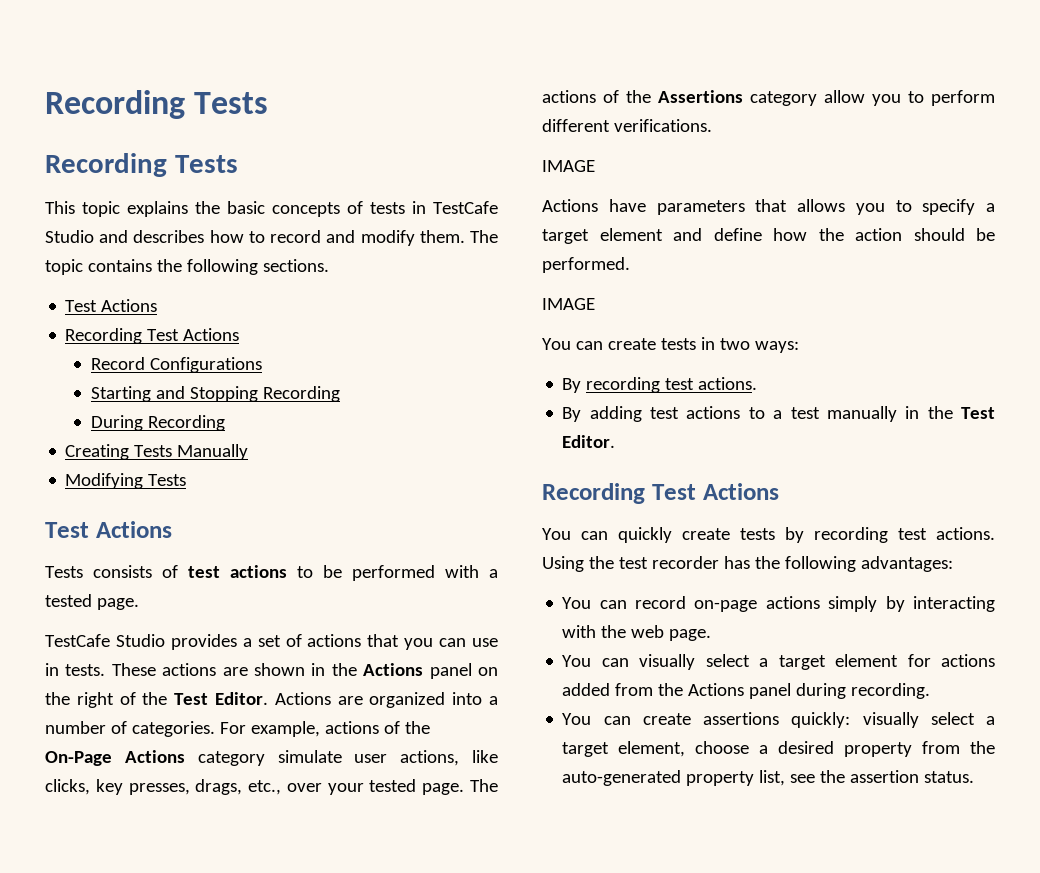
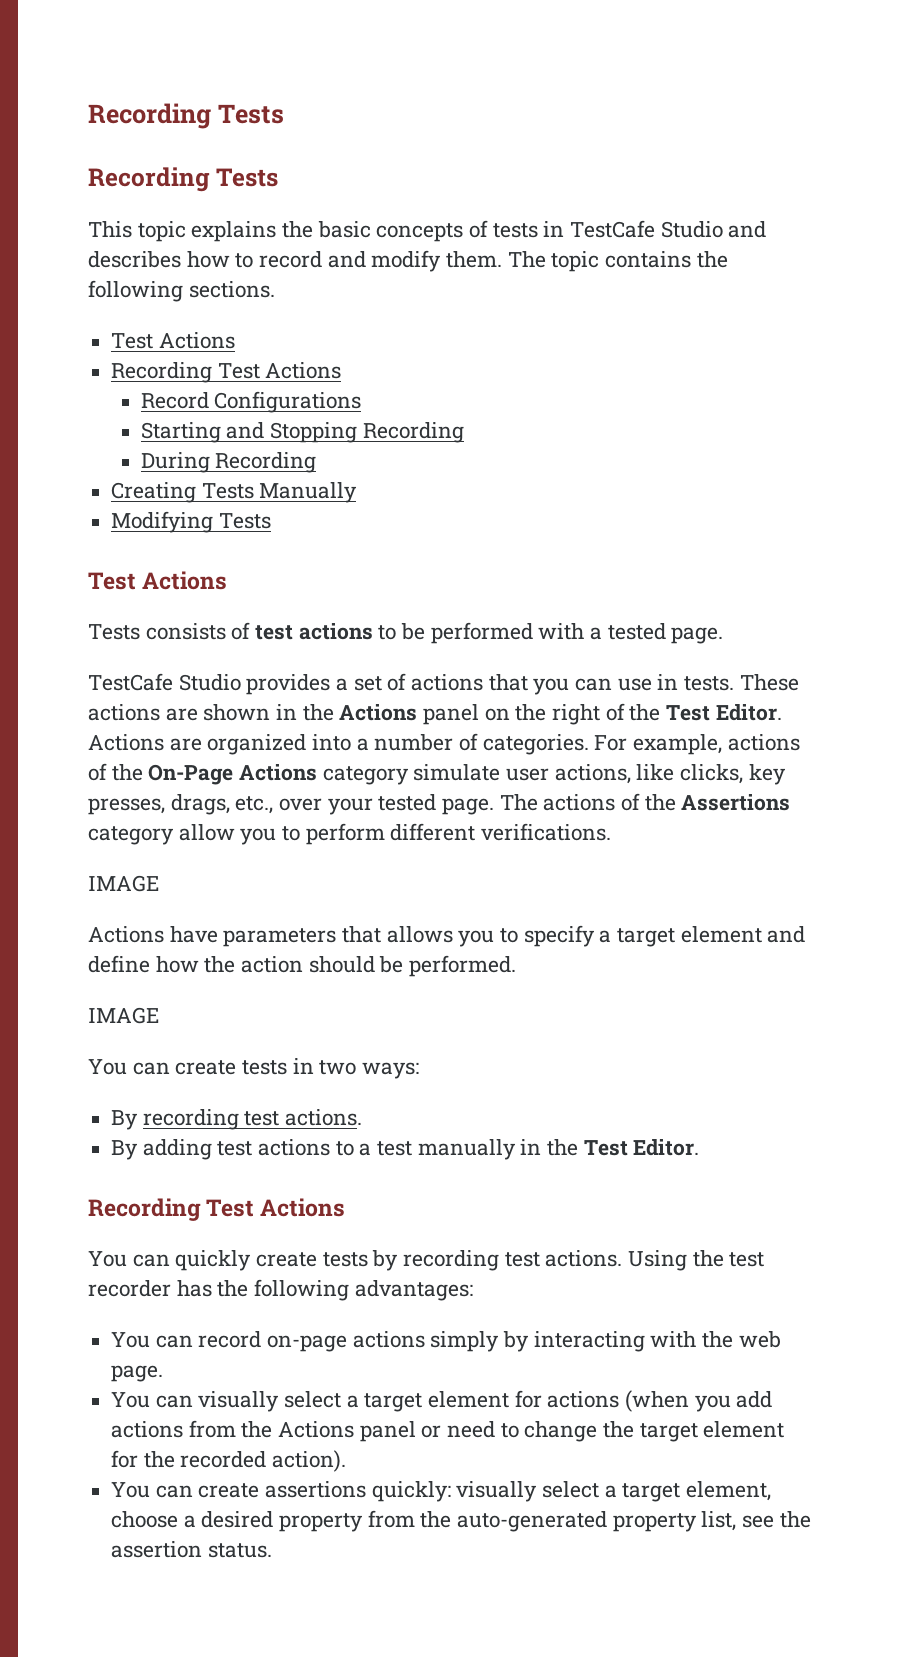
[562,683,931,699] added from the Actions panel during recording. -> [625,1390,773,1412] [111,1420,785,1442] [111,1450,347,1472] (when you add actions from the Actions panel or need to change the target element for the recorded action).

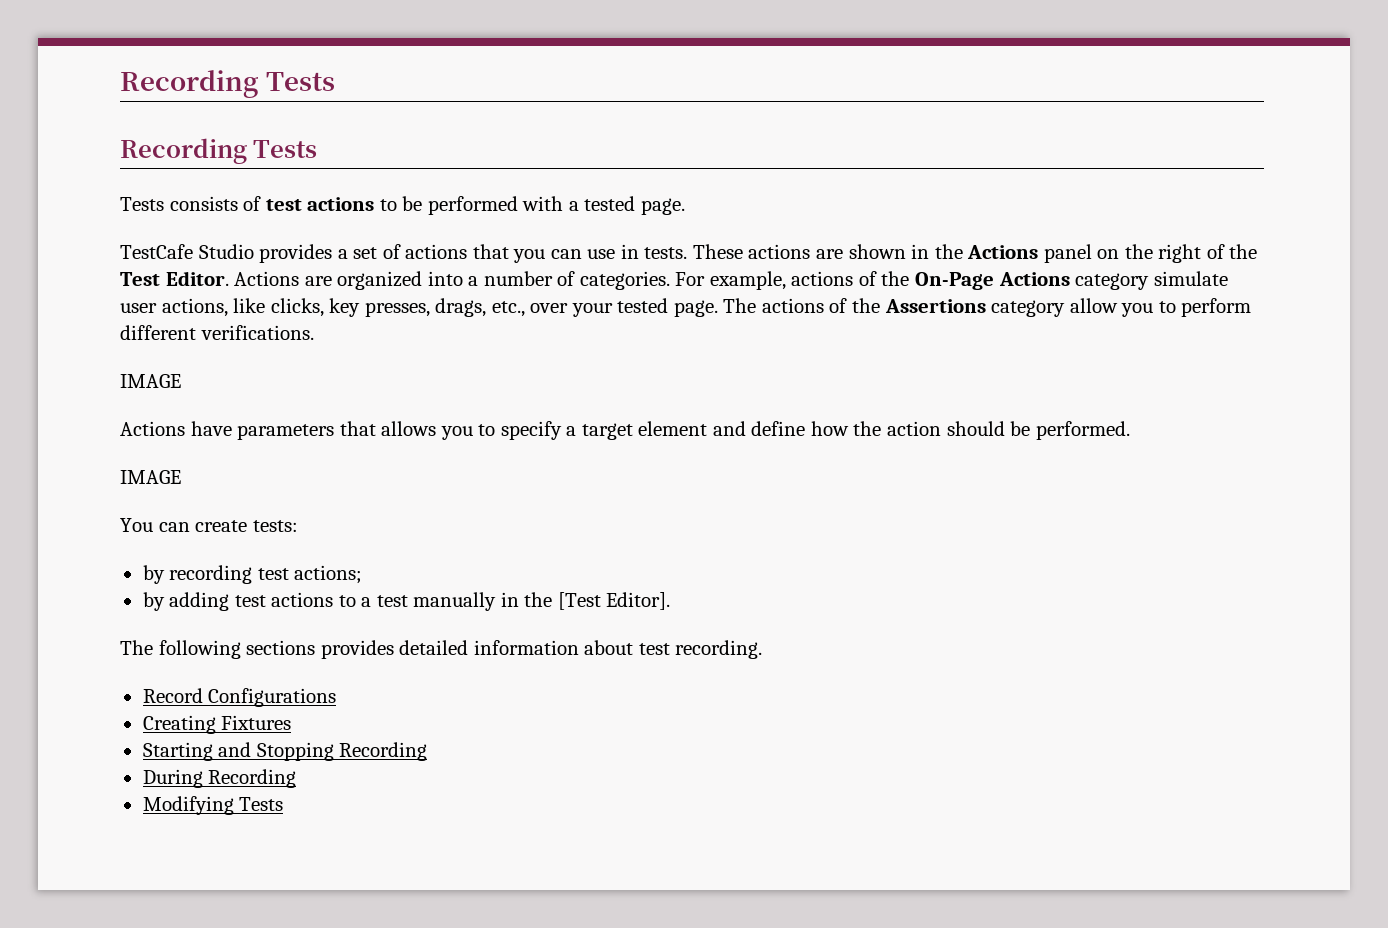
[88,220,767,242] [88,250,728,272] [88,280,275,302] [111,332,235,349] [111,362,342,383] [140,391,362,413] [140,422,464,443] [140,452,317,473] [111,482,358,503] [111,511,271,533] [88,571,228,590] // This topic explains the basic concepts of tests in TestCafe Studio and describes how to record and modify them. The topic contains the following sections. // Test Actions // Recording Test Actions // Record Configurations // Starting and Stopping Recording // During Recording // Creating Tests Manually // Modifying Tests // Test Actions -> (318, 149) none
[242,1058,420,1079] [111,1109,363,1130] [111,1140,139,1160] tests in two ways: // By recording test actions. // By -> [252,520,298,532] [142,565,363,584] [142,592,165,611] tests: // by recording test actions; // by
[583,1139,700,1156] [88,1198,346,1221] [88,1250,765,1271] [88,1279,473,1301] [111,1331,781,1352] [111,1365,164,1382] [111,1390,773,1412] [111,1420,785,1442] [111,1450,347,1472] [111,1481,772,1502] [111,1510,811,1532] [111,1541,272,1558] Test Editor. // Recording Test Actions // You can quickly create tests by recording test actions. Using the test recorder has the following advantages: // You can record on-page actions simply by interacting with the web page. // You can visually select a target element for actions (when you add actions from the Actions panel or need to change the target element for the recorded action). // You can create assertions quickly: visually select a target element, choose a desired property from the auto-generated property list, see the assertion status. -> [557,592,671,610] [120,640,763,659] [142,688,337,707] [142,715,292,734] [142,742,428,761] [142,769,297,788] [142,796,284,815] [Test Editor]. // The following sections provides detailed information about test recording. // Record Configurations // Creating Fixtures // Starting and Stopping Recording // During Recording // Modifying Tests

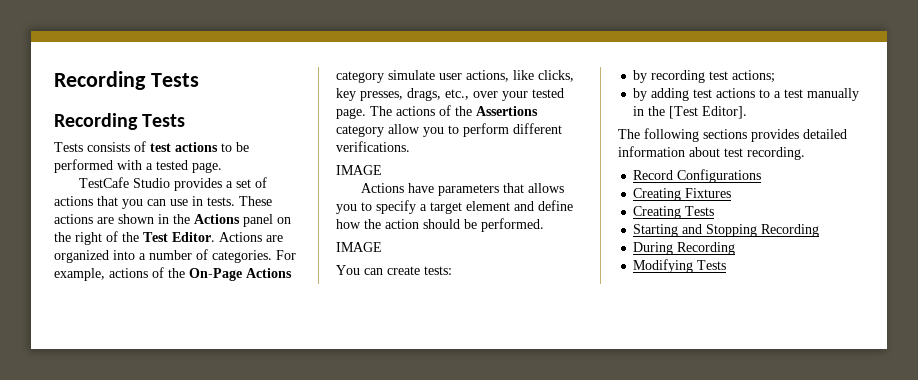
(292, 722) none -> [633,206,715,219] // Creating Tests

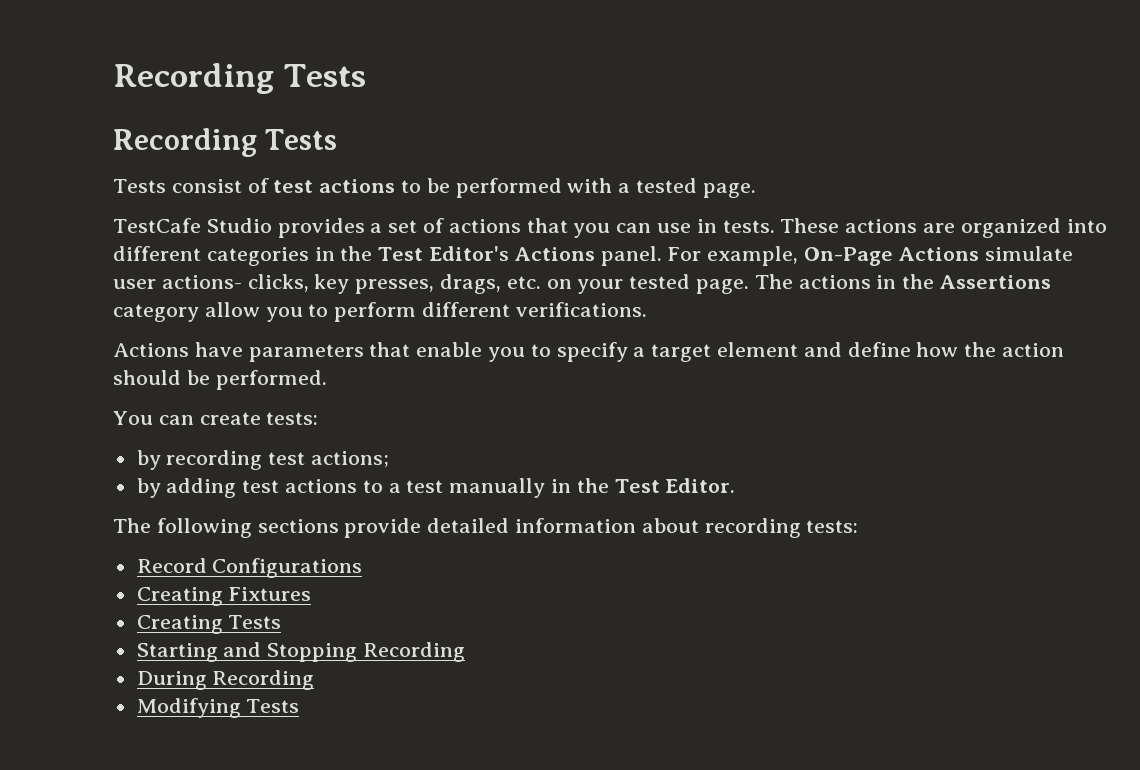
[87,142,130,152] consists -> [171,179,242,193] consist
[118,214,291,227] [54,231,283,245] [54,249,296,263] [54,267,185,281] shown in the Actions panel on the right of the Test Editor. Actions are organized into a number of categories. For example, actions of the -> [960,218,1107,238] [113,246,799,266] organized into different categories in the Test Editor's Actions panel. For example,
[336,71,384,83] category -> (979, 254) none
[466,70,534,82] actions, like -> [161,275,242,289] actions-
[445,89,498,100] etc., over -> [506,276,572,289] etc. on
[439,105,451,116] of -> [876,275,897,289] in
[336,165,382,175] // IMAGE -> (647, 309) none
[528,183,565,193] allows -> [416,342,483,357] enable
[336,242,382,252] // IMAGE -> (327, 380) none
[669,106,748,119] [Test Editor]. -> [614,478,736,493] Test Editor.
[751,129,799,142] provides -> [344,518,422,538] provide
[724,147,805,160] test recording. -> [704,518,859,538] recording tests:

